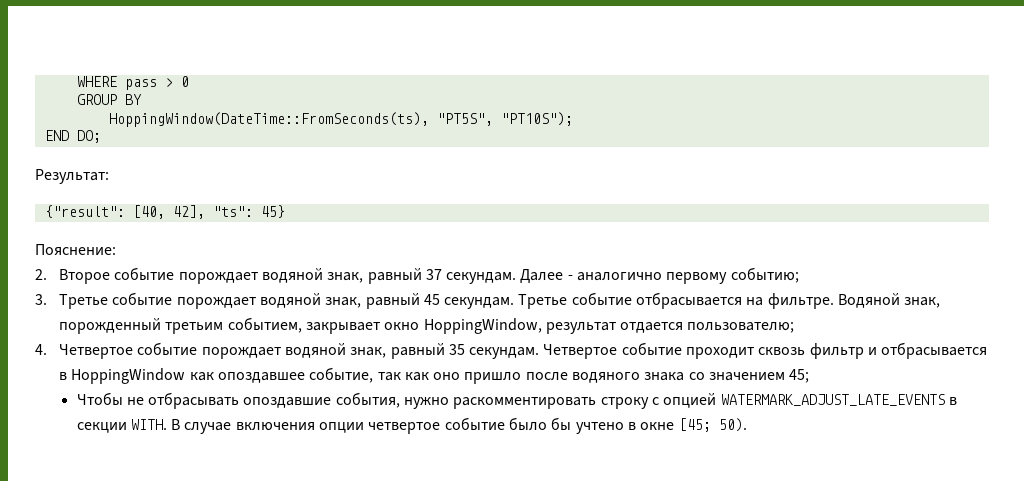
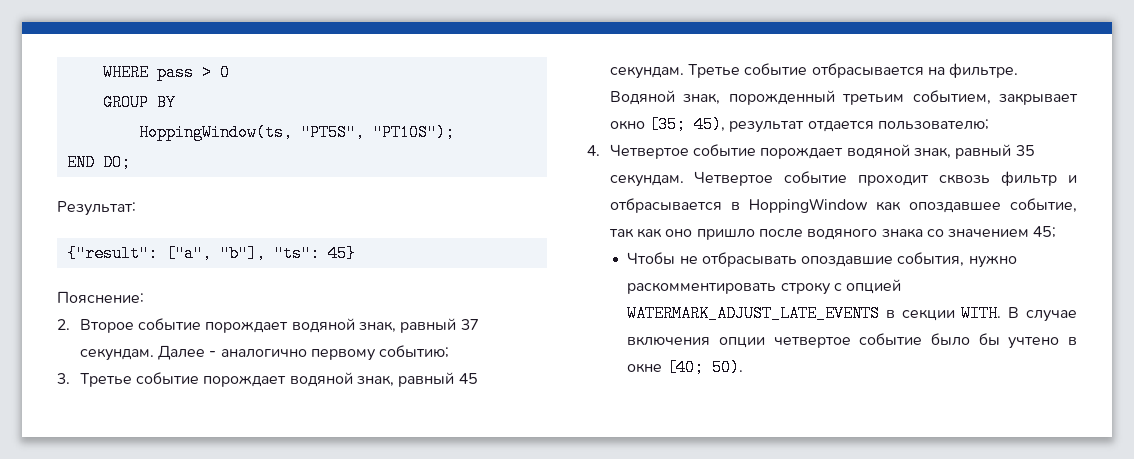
[108,112,429,127] HoppingWindow(DateTime::FromSeconds(ts), -> [138,124,293,141] HoppingWindow(ts,
[132,205,205,219] [40, 42], -> [165,245,266,262] ["a", "b"],
[423,318,542,334] HoppingWindow, -> [648,116,725,133] [35; 45),
[678,418,711,432] [45; -> [666,359,704,376] [40;

